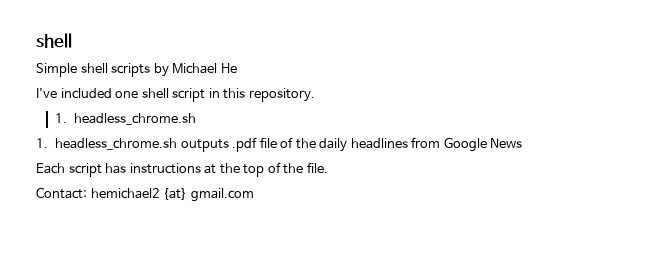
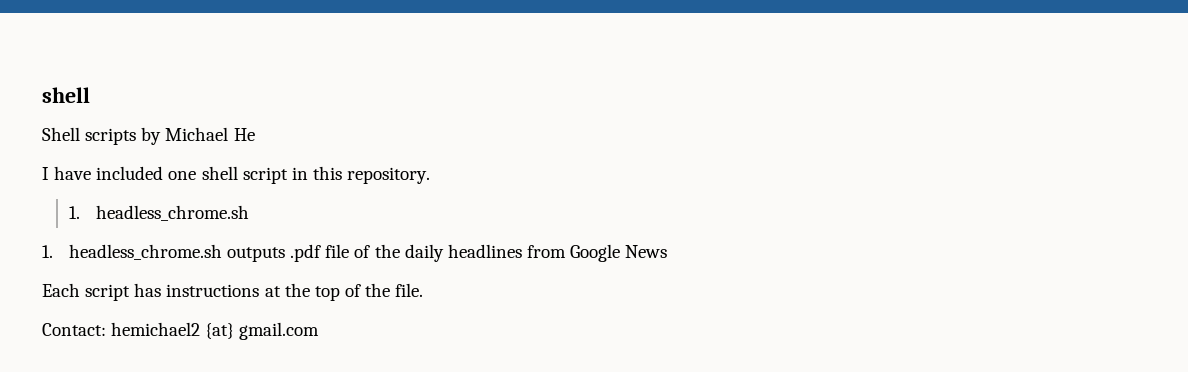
[36,63,108,77] Simple shell -> [42,127,80,141] Shell
[36,88,57,98] I've -> [42,166,92,180] I have

